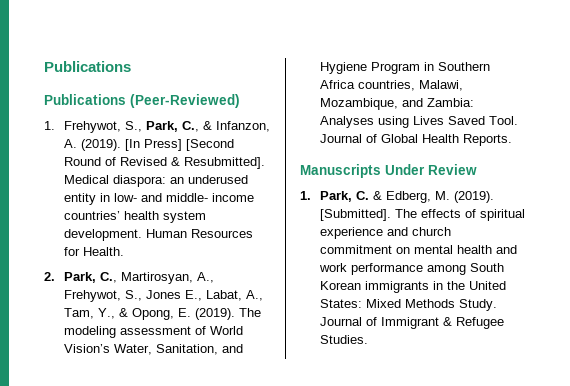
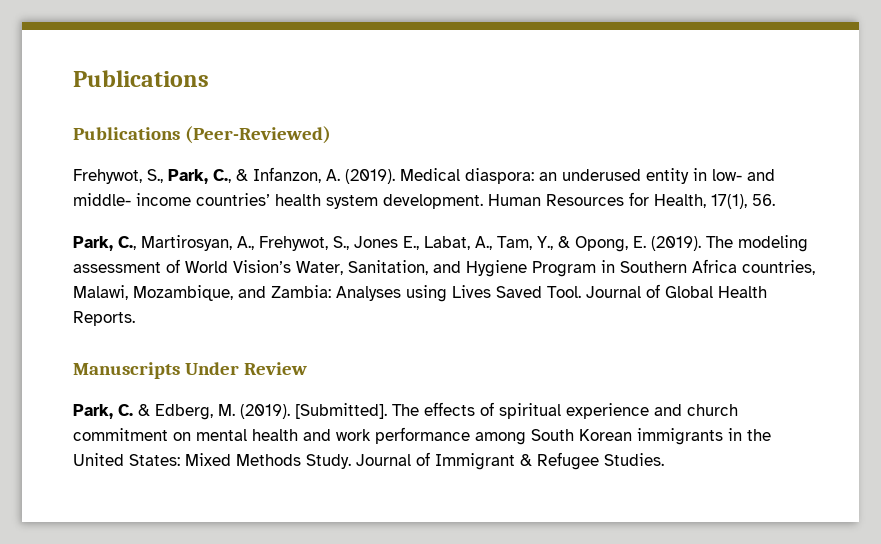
[44,121,55,130] 1. -> (332, 135) none
[124,139,234,151] [63,157,265,169] [In Press] [Second Round of Revised & Resubmitted]. -> (395, 176) none
[82,247,124,256] [44,272,55,281] Health. // 2. -> [654,194,775,209] Health, 17(1), 56. //
[300,191,311,200] 1. -> (308, 368) none

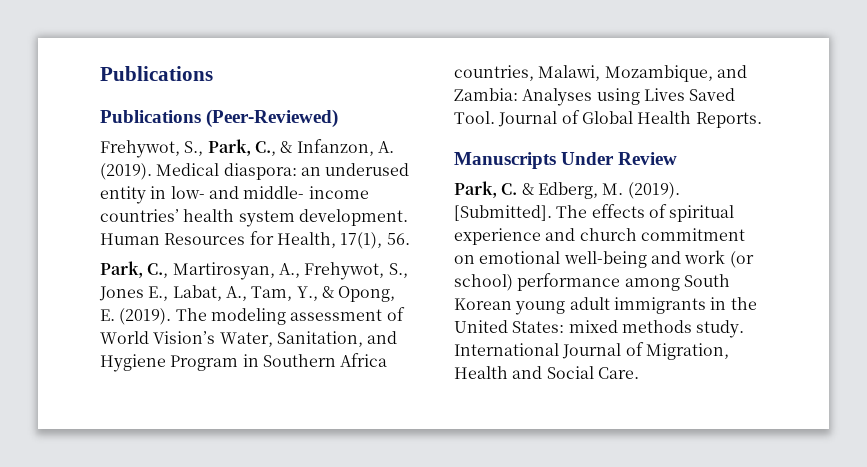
[196,429,371,441] mental health and work -> [479,250,754,268] [454,274,513,291] emotional well-being and work (or school)
(632, 435) none -> [515,297,610,315] young adult
[185,452,664,470] Mixed Methods Study. Journal of Immigrant & Refugee Studies. -> [568,320,745,338] [454,342,729,360] [454,366,639,379] mixed methods study. International Journal of Migration, Health and Social Care.

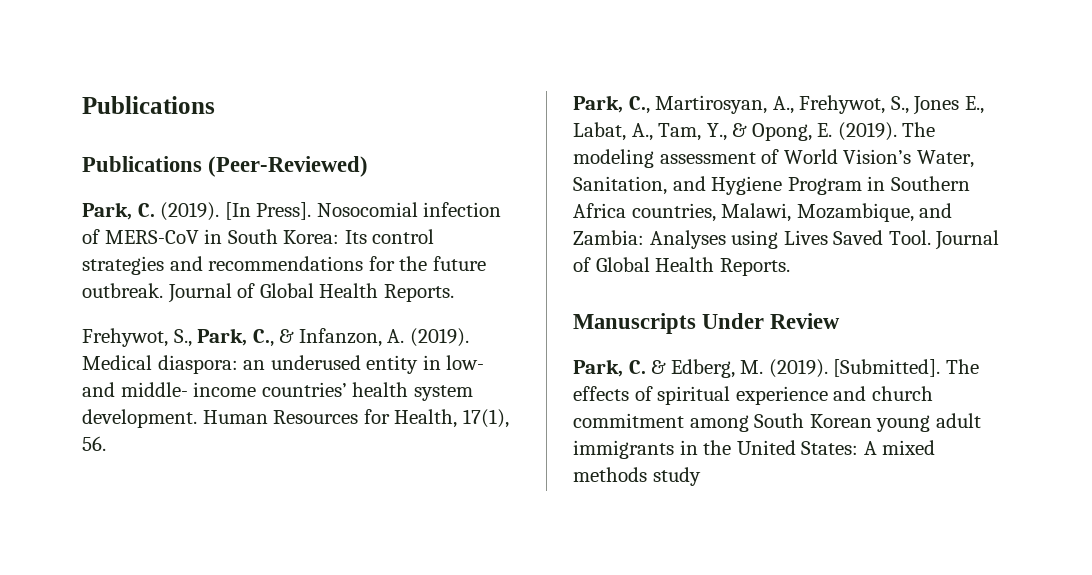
(339, 118) none -> [82,202,502,221] [82,229,435,244] [82,256,486,275] [82,283,454,303] // Park, C. (2019). [In Press]. Nosocomial infection of MERS-CoV in South Korea: Its control strategies and recommendations for the future outbreak. Journal of Global Health Reports.
[454,250,754,268] [454,273,621,291] on emotional well-being and work (or school) performance -> (684, 420) none
(565, 327) none -> [863,441,877,455] A
[696,320,745,338] [454,342,729,360] [454,366,639,379] study. International Journal of Migration, Health and Social Care. -> [652,467,701,486] study

